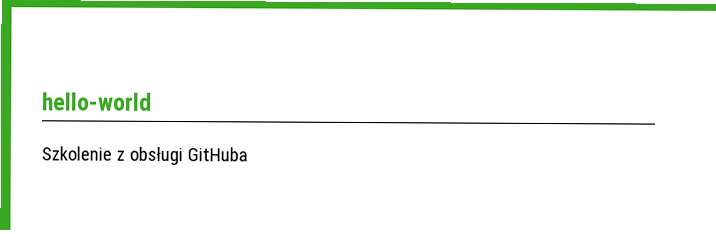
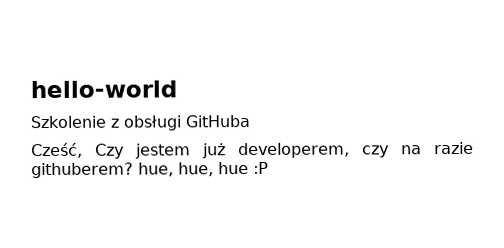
(248, 154) none -> [31,141,474,159] [31,161,269,179] // Cześć, Czy jestem już developerem, czy na razie githuberem? hue, hue, hue :P

